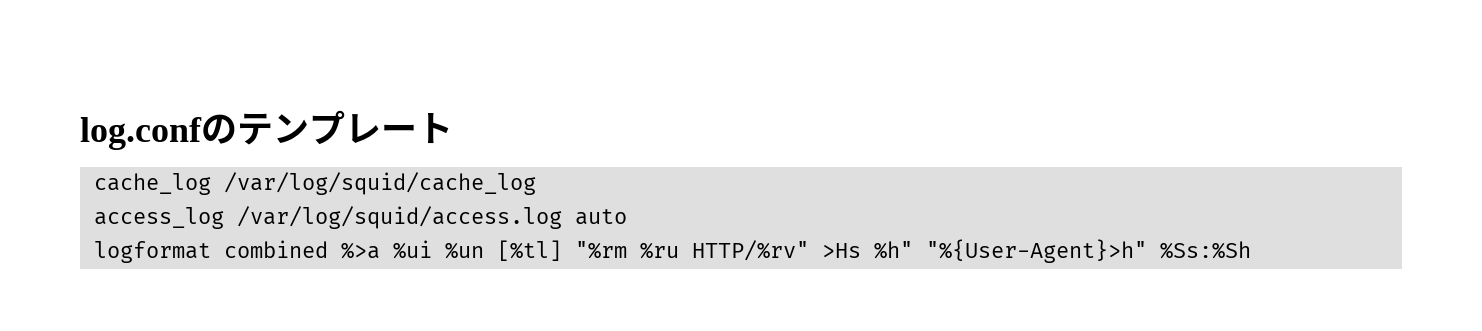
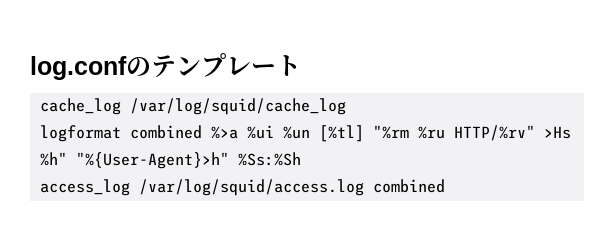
[93,206,627,229] // access_log /var/log/squid/access.log auto -> (346, 106) none
(1251, 250) none -> [39,179,445,196] // access_log /var/log/squid/access.log combined

